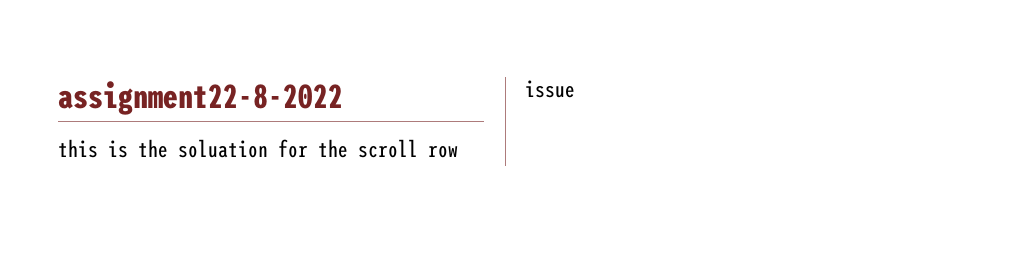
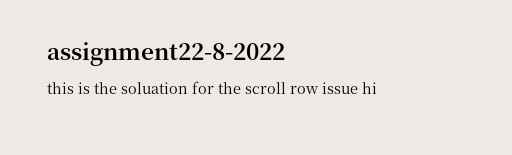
(575, 89) none -> [362,82,377,94] hi

